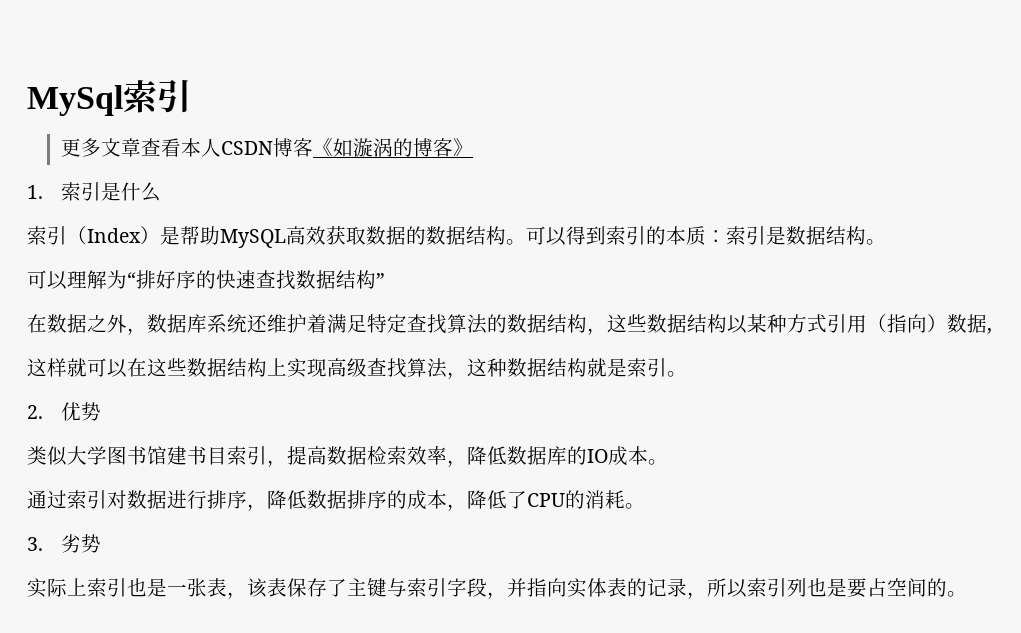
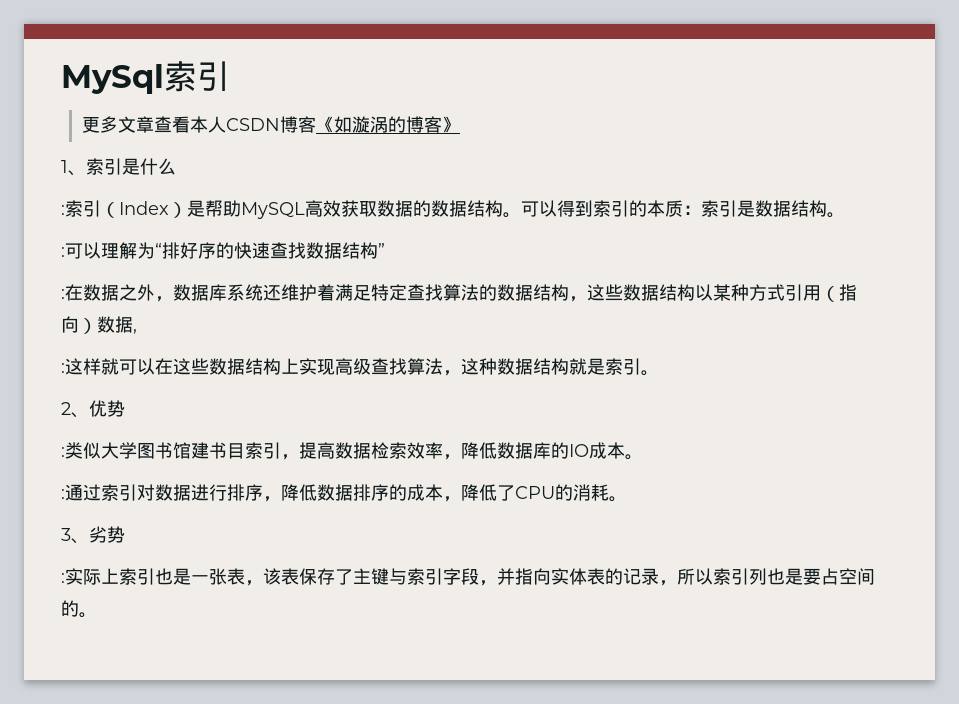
[27,185,43,199] 1. -> [61,160,86,176] 1、
(161, 192) none -> [61,205,65,215] :
(886, 242) none -> [61,247,65,257] :
(385, 280) none -> [61,289,65,299] :
(992, 331) none -> [61,363,65,373] :
[27,405,43,419] 2. -> [61,402,89,418] 2、
(101, 411) none -> [61,447,65,457] :
(668, 462) none -> [61,489,65,499] :
[27,537,43,551] 3. -> [61,528,89,544] 3、
(101, 543) none -> [61,573,65,583] :

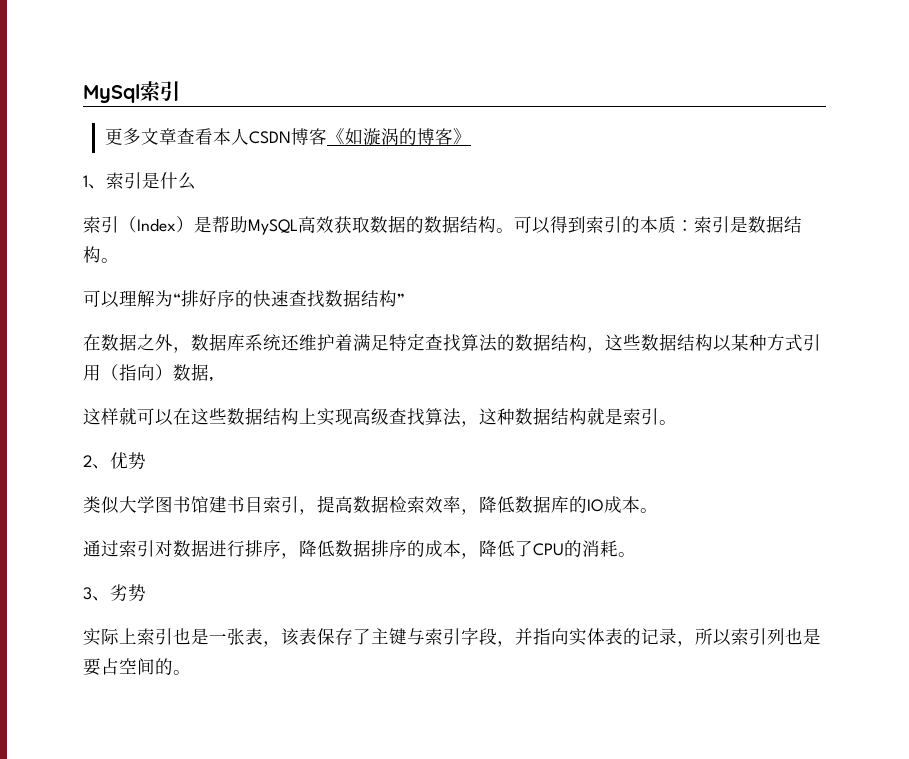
[61,205,65,215] : -> (196, 181) none
[61,247,65,257] : -> (119, 260) none
[61,289,65,299] : -> (405, 299) none
[61,363,65,373] : -> (214, 379) none
[61,447,65,457] : -> (146, 460) none
[61,489,65,499] : -> (658, 510) none
[61,573,65,583] : -> (146, 592) none

